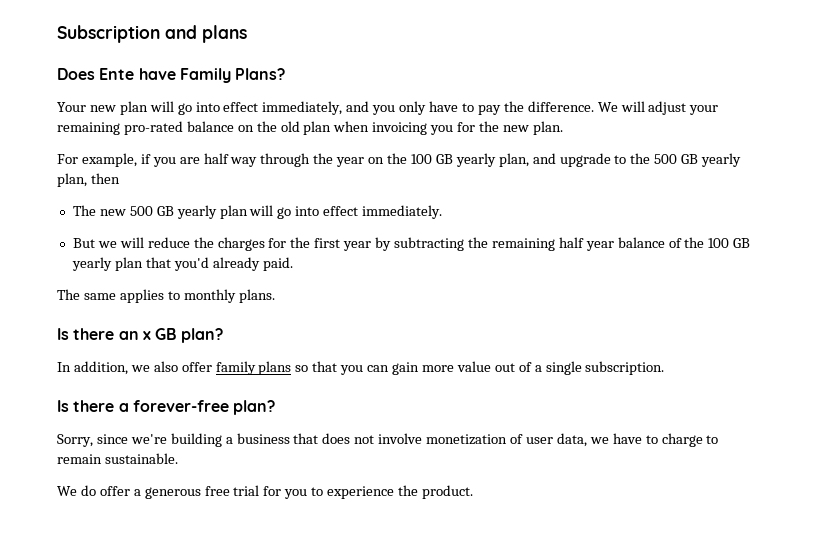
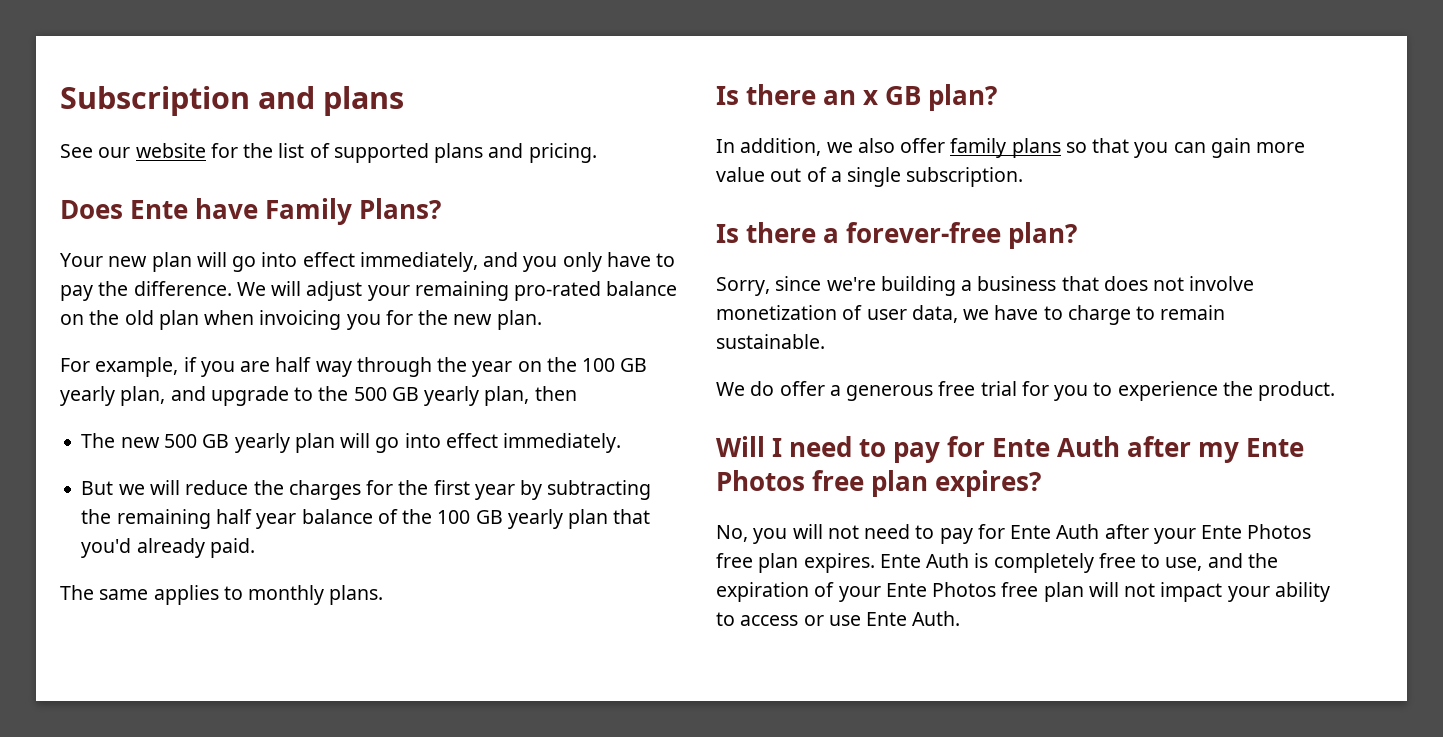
(247, 34) none -> [60,143,597,163] // See our website for the list of supported plans and pricing.
(473, 492) none -> [716,436,1305,463] [716,470,1042,497] [716,524,1312,544] [716,553,1278,573] [716,582,1330,602] [716,611,961,626] // Will I need to pay for Ente Auth after my Ente Photos free plan expires? // No, you will not need to pay for Ente Auth after your Ente Photos free plan expires. Ente Auth is completely free to use, and the expiration of your Ente Photos free plan will not impact your ability to access or use Ente Auth.

